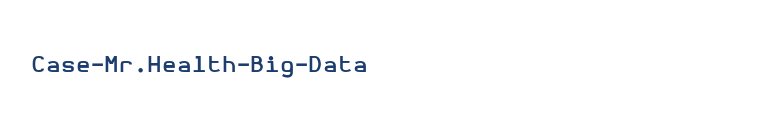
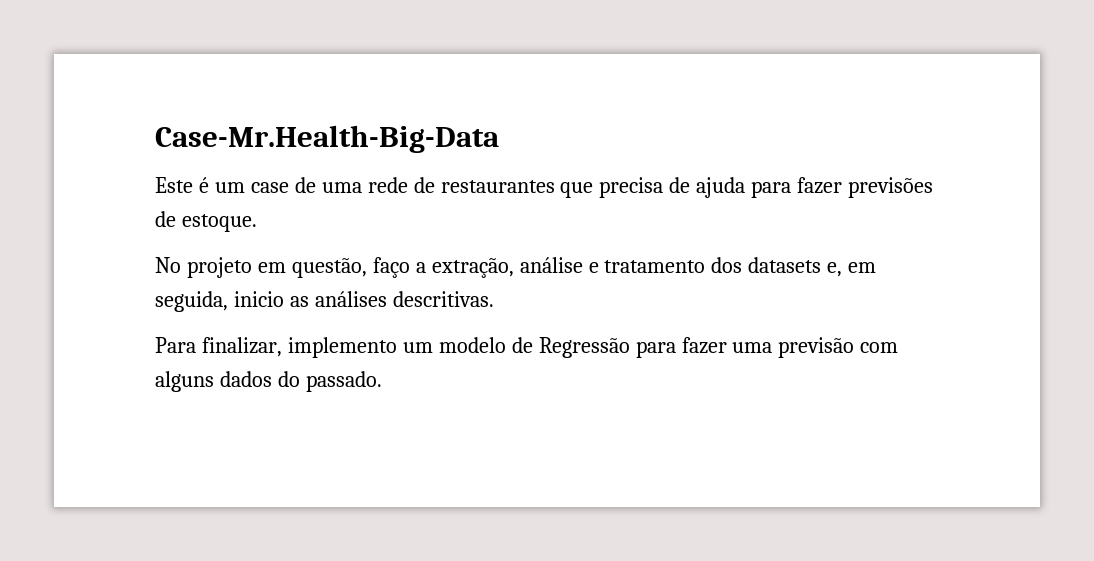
(368, 67) none -> [155,177,934,198] [155,211,257,232] [155,257,877,278] [155,291,494,312] [155,337,899,358] [155,371,382,392] // Este é um case de uma rede de restaurantes que precisa de ajuda para fazer previsões de estoque. // No projeto em questão, faço a extração, análise e tratamento dos datasets e, em seguida, inicio as análises descritivas. // Para finalizar, implemento um modelo de Regressão para fazer uma previsão com alguns dados do passado.

